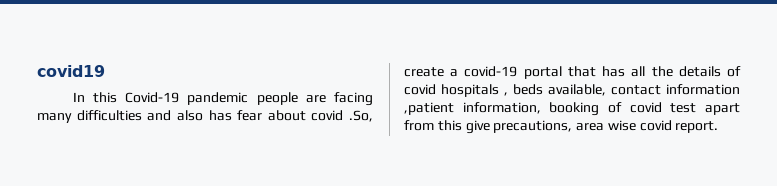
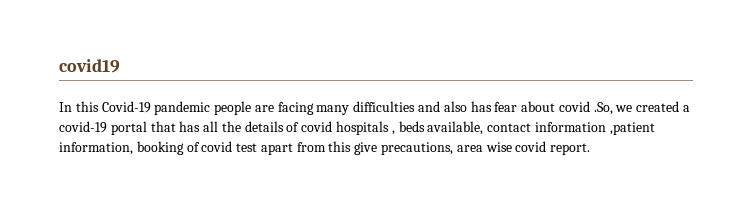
[404,67,444,77] create -> [615,101,680,112] we created

